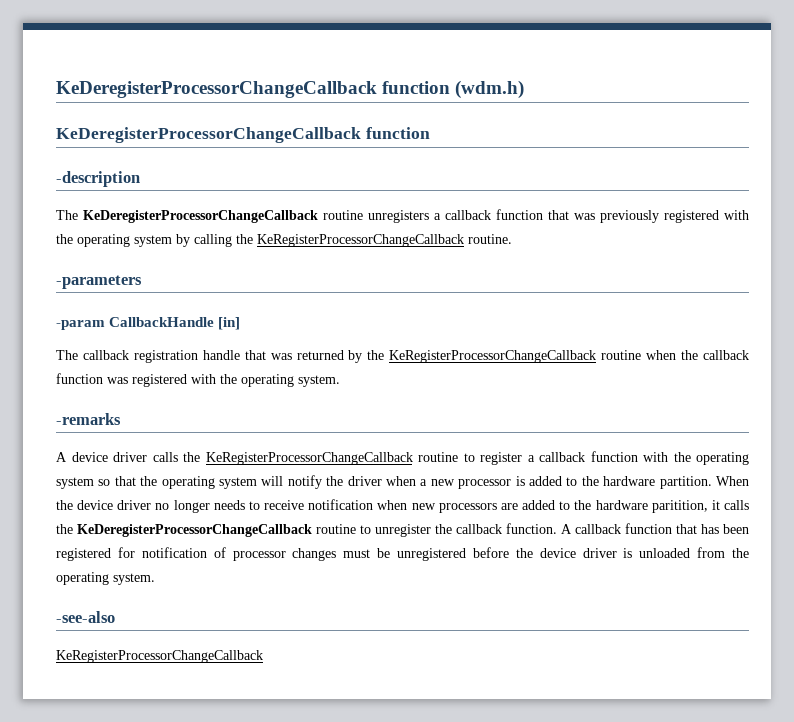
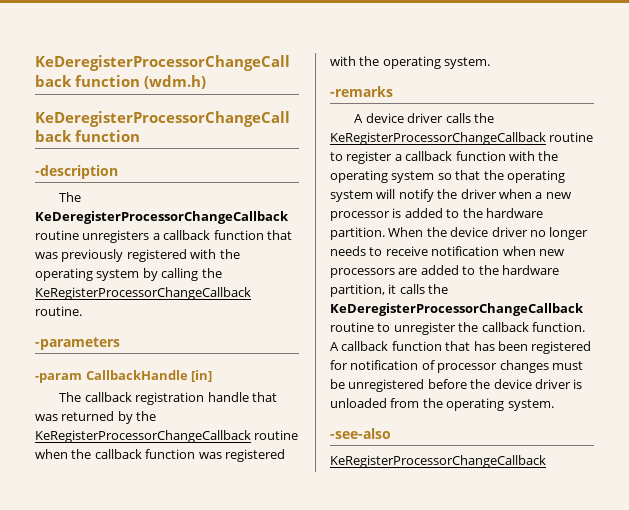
[651,500,708,513] paritition, -> [330,284,385,297] partition,

